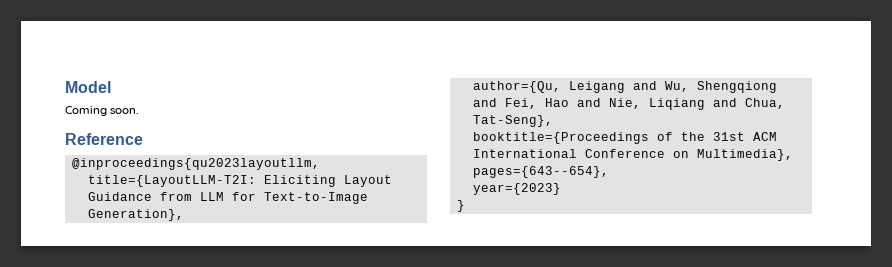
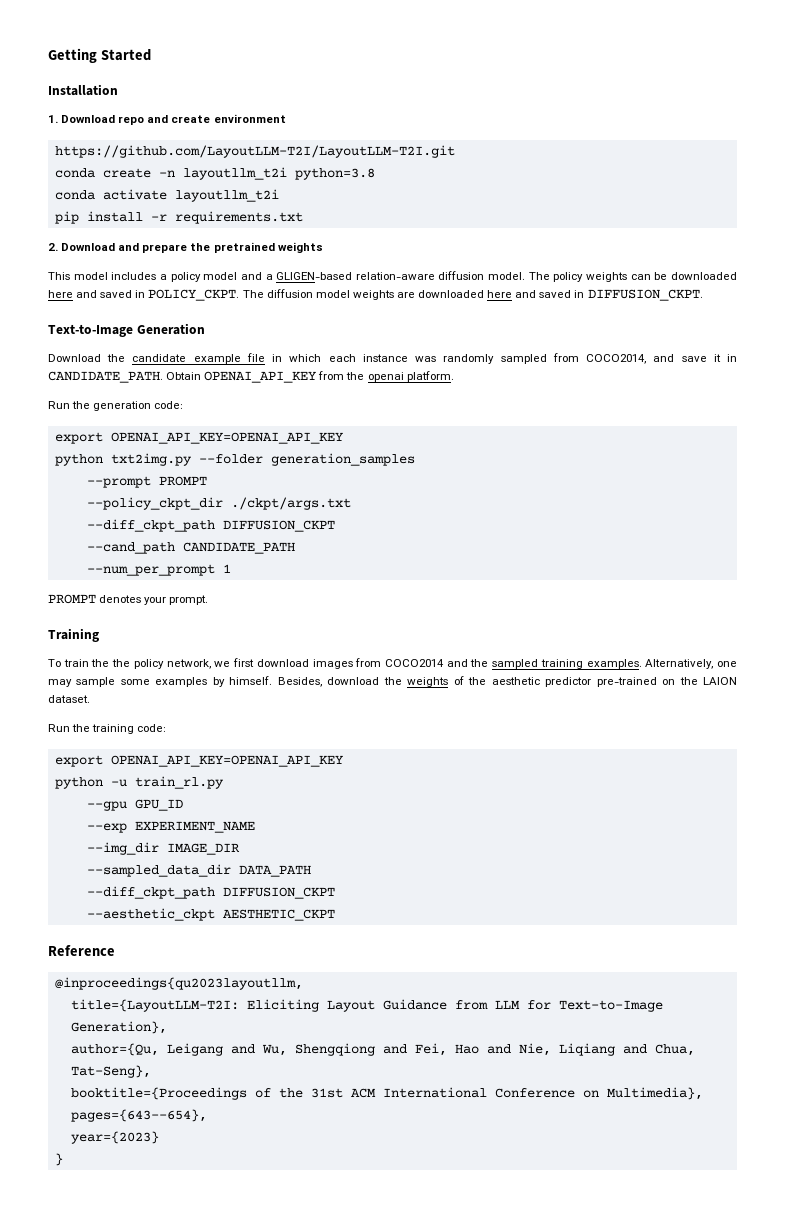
[65,81,111,93] [65,106,140,116] Model // Coming soon. -> [48,48,151,63] [48,84,118,96] [48,114,286,125] [54,145,455,158] [54,167,375,180] [54,189,279,202] [54,211,303,224] [48,242,323,253] [48,271,737,282] [48,289,703,301] [48,323,205,337] [48,353,738,364] [48,371,454,383] [48,401,184,411] [54,432,343,444] [54,453,415,466] [86,476,207,488] [86,497,351,510] [86,519,335,532] [86,542,295,554] [86,564,231,576] [48,594,209,605] [48,628,99,642] [48,658,737,669] [48,676,737,687] [48,695,90,703] [48,724,167,734] [54,755,343,767] [54,776,224,789] [86,799,183,811] [86,821,255,833] [86,842,240,855] [86,864,311,877] [86,886,335,899] [86,908,335,921] Getting Started // Installation // 1. Download repo and create environment // https://github.com/LayoutLLM-T2I/LayoutLLM-T2I.git // conda create -n layoutllm_t2i python=3.8 // conda activate layoutllm_t2i // pip install -r requirements.txt // 2. Download and prepare the pretrained weights // This model includes a policy model and a GLIGEN-based relation-aware diffusion model. The policy weights can be downloaded here and saved in POLICY_CKPT. The diffusion model weights are downloaded here and saved in DIFFUSION_CKPT. // Text-to-Image Generation // Download the candidate example file in which each instance was randomly sampled from COCO2014, and save it in CANDIDATE_PATH. Obtain OPENAI_API_KEY from the openai platform. // Run the generation code: // export OPENAI_API_KEY=OPENAI_API_KEY // python txt2img.py --folder generation_samples // --prompt PROMPT // --policy_ckpt_dir ./ckpt/args.txt // --diff_ckpt_path DIFFUSION_CKPT // --cand_path CANDIDATE_PATH // --num_per_prompt 1 // PROMPT denotes your prompt. // Training // To train the the policy network, we first download images from COCO2014 and the sampled training examples. Alternatively, one may sample some examples by himself. Besides, download the weights of the aesthetic predictor pre-trained on the LAION dataset. // Run the training code: // export OPENAI_API_KEY=OPENAI_API_KEY // python -u train_rl.py // --gpu GPU_ID // --exp EXPERIMENT_NAME // --img_dir IMAGE_DIR // --sampled_data_dir DATA_PATH // --diff_ckpt_path DIFFUSION_CKPT // --aesthetic_ckpt AESTHETIC_CKPT

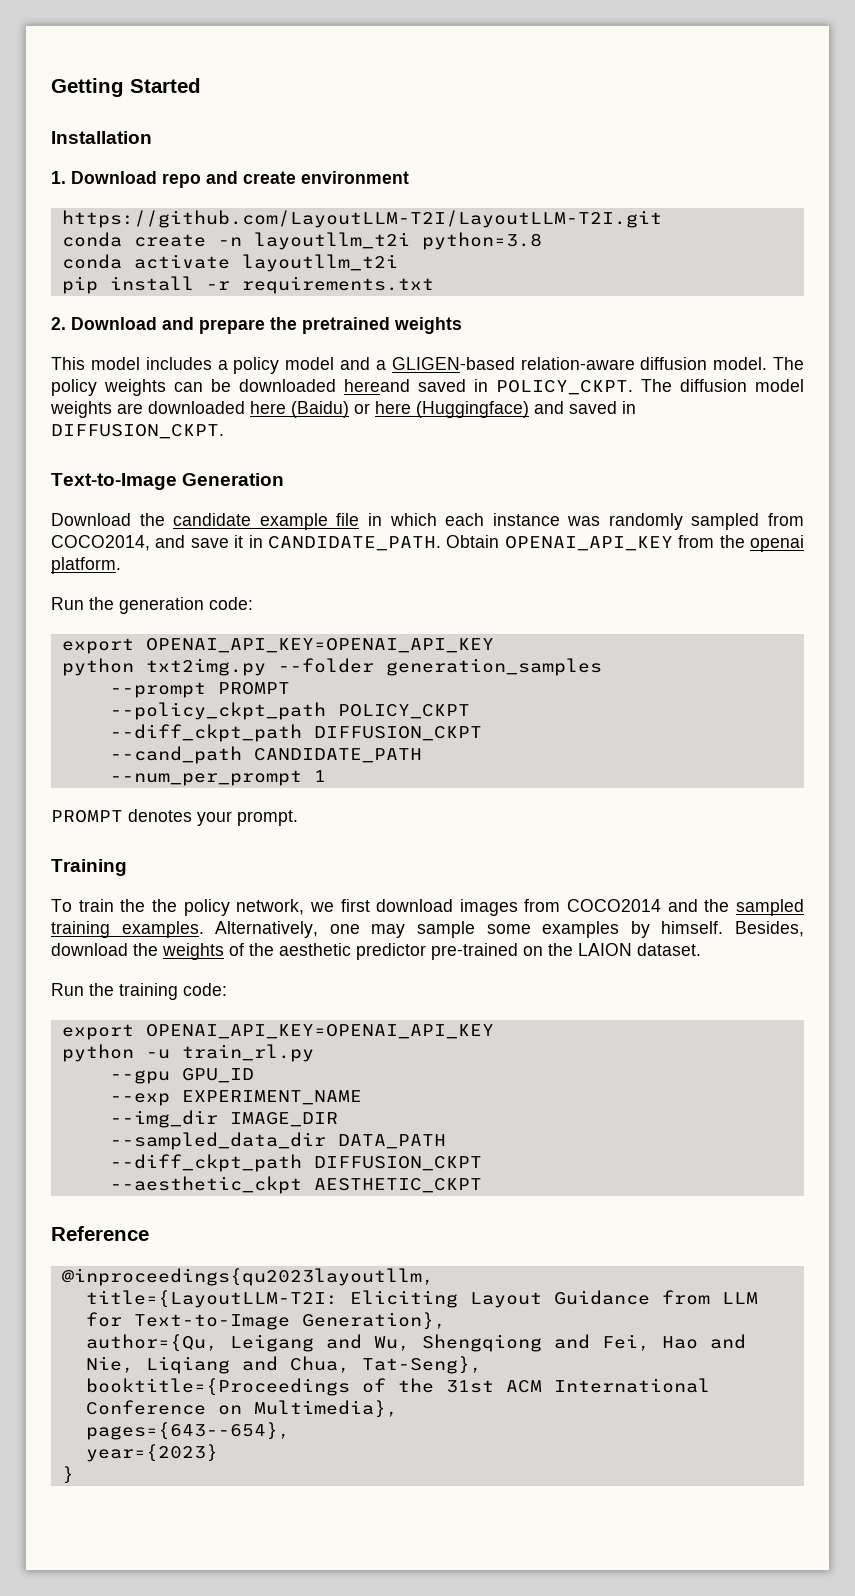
[48,290,98,298] here and -> [344,379,410,392] hereand
(513, 294) none -> [291,401,529,418] (Baidu) or here (Huggingface)
[86,497,351,510] --policy_ckpt_dir ./ckpt/args.txt -> [109,702,470,720] --policy_ckpt_path POLICY_CKPT

